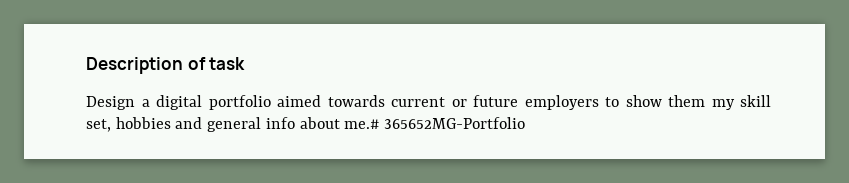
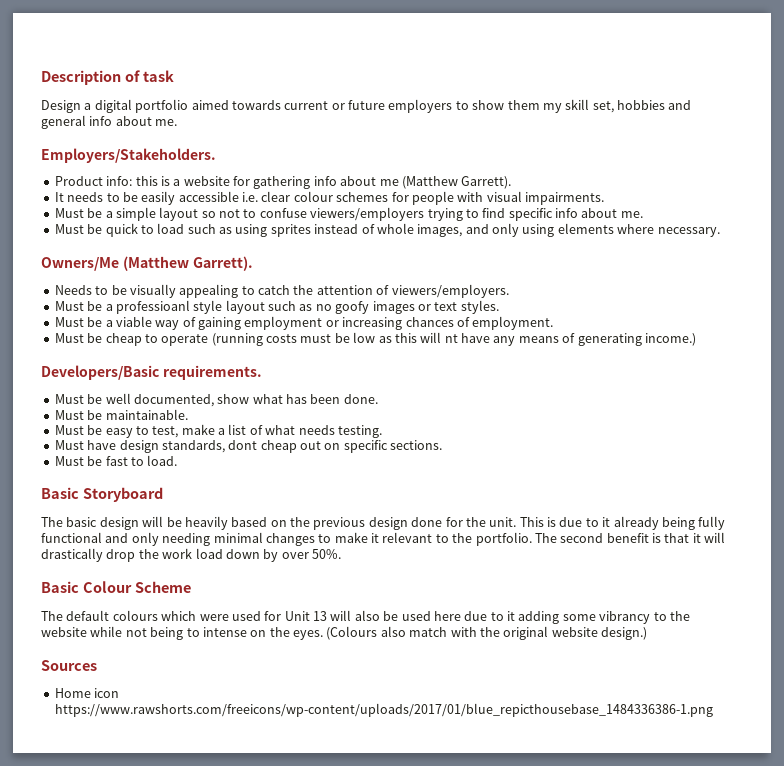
[344,117,526,129] me.# 365652MG-Portfolio -> [155,119,178,126] [41,148,216,163] [54,176,512,189] [54,191,604,205] [54,207,643,221] [54,223,720,237] [41,256,253,271] [54,284,509,298] [54,300,499,314] [54,316,554,330] [54,332,696,346] [41,365,262,380] [54,393,378,407] [54,409,188,420] [54,424,382,438] [54,440,443,453] [54,455,178,466] [41,487,163,502] [41,516,726,530] [41,532,726,546] [41,548,341,562] [41,581,191,593] [41,610,690,624] [41,626,647,640] [41,660,97,671] [54,688,120,698] [54,703,713,717] me. // Employers/Stakeholders. // Product info: this is a website for gathering info about me (Matthew Garrett). // It needs to be easily accessible i.e. clear colour schemes for people with visual impairments. // Must be a simple layout so not to confuse viewers/employers trying to find specific info about me. // Must be quick to load such as using sprites instead of whole images, and only using elements where necessary. // Owners/Me (Matthew Garrett). // Needs to be visually appealing to catch the attention of viewers/employers. // Must be a professioanl style layout such as no goofy images or text styles. // Must be a viable way of gaining employment or increasing chances of employment. // Must be cheap to operate (running costs must be low as this will nt have any means of generating income.) // Developers/Basic requirements. // Must be well documented, show what has been done. // Must be maintainable. // Must be easy to test, make a list of what needs testing. // Must have design standards, dont cheap out on specific sections. // Must be fast to load. // Basic Storyboard // The basic design will be heavily based on the previous design done for the unit. This is due to it already being fully functional and only needing minimal changes to make it relevant to the portfolio. The second benefit is that it will drastically drop the work load down by over 50%. // Basic Colour Scheme // The default colours which were used for Unit 13 will also be used here due to it adding some vibrancy to the website while not being to intense on the eyes. (Colours also match with the original website design.) // Sources // Home icon https://www.rawshorts.com/freeicons/wp-content/uploads/2017/01/blue_repicthousebase_1484336386-1.png

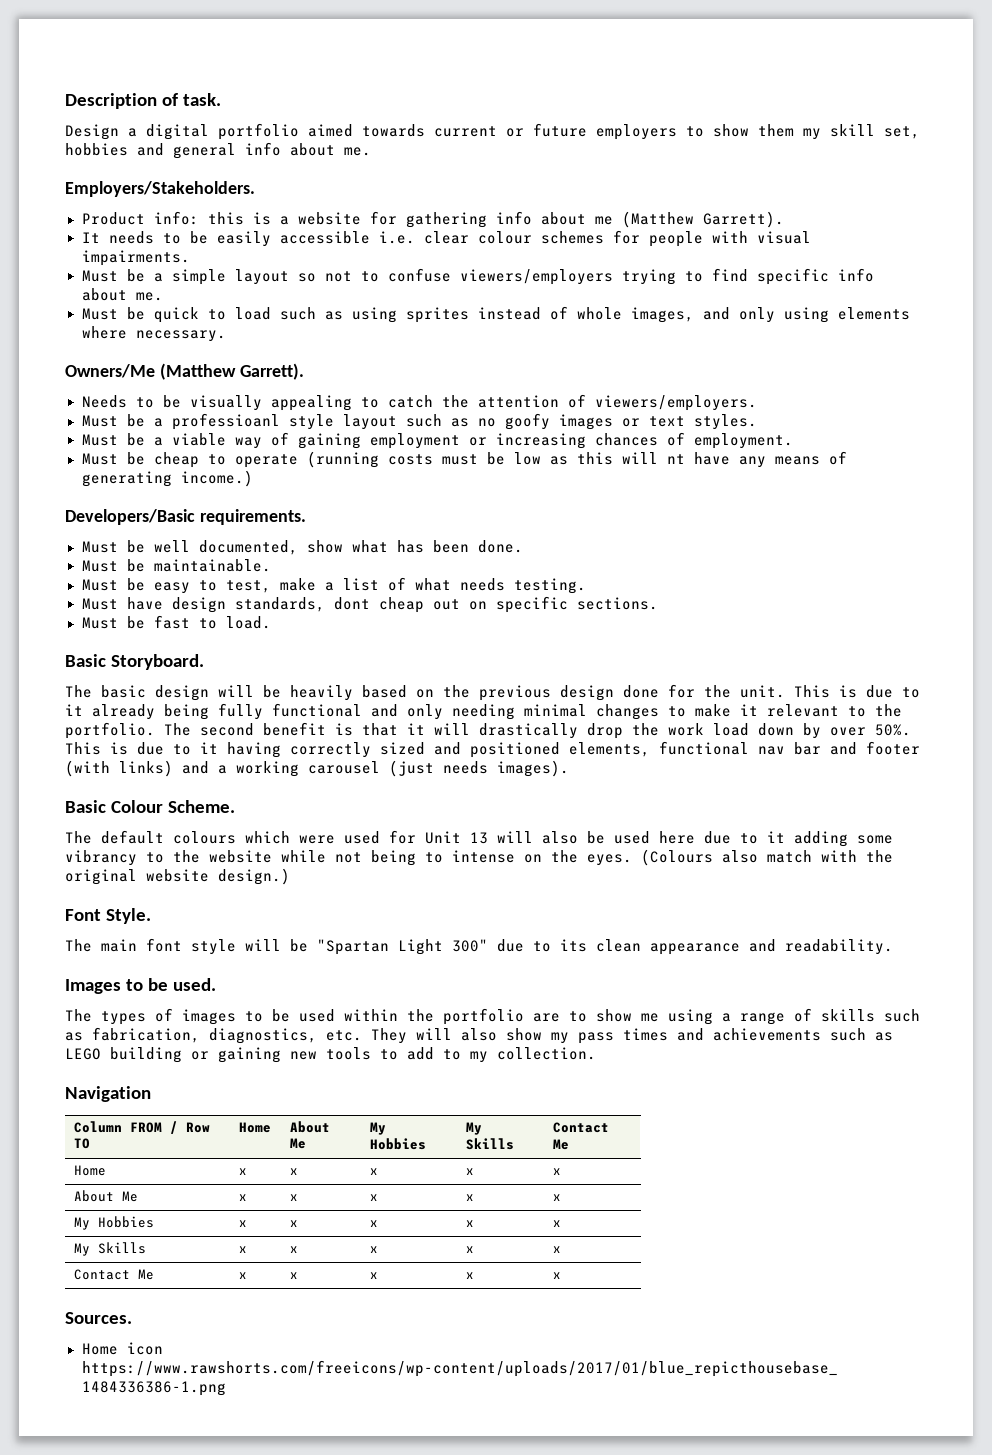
[142,70,174,82] task -> [182,93,221,106] task.
[82,487,163,502] Storyboard -> [110,654,204,670] Storyboard.
(341, 554) none -> [65,741,920,758] [65,760,569,777] This is due to it having correctly sized and positioned elements, functional nav bar and footer (with links) and a working carousel (just needs images).
[134,581,191,593] Scheme -> [167,800,235,813] Scheme.
[41,660,97,671] Sources -> [65,908,151,924] [65,938,893,955] [65,978,216,994] [65,1008,920,1025] [65,1027,893,1044] [65,1047,596,1063] [65,1086,151,1102] [73,1121,210,1134] [73,1138,90,1149] [238,1122,271,1133] [289,1121,330,1133] [289,1138,306,1149] [369,1122,386,1135] [369,1138,426,1150] [465,1122,482,1135] [465,1138,514,1150] [552,1122,609,1133] [552,1139,569,1150] [73,1165,106,1176] [238,1168,247,1175] [289,1168,298,1175] [369,1168,378,1175] [465,1168,474,1175] [552,1168,561,1175] [73,1190,138,1202] [238,1194,247,1201] [289,1194,298,1201] [369,1194,378,1201] [465,1194,474,1201] [552,1194,561,1201] [73,1216,154,1230] [238,1220,247,1227] [289,1220,298,1227] [369,1220,378,1227] [465,1220,474,1227] [552,1220,561,1227] [73,1242,146,1256] [238,1246,247,1253] [289,1246,298,1253] [369,1246,378,1253] [465,1246,474,1253] [552,1246,561,1253] [73,1269,154,1280] [238,1272,247,1279] [289,1272,298,1279] [369,1272,378,1279] [465,1272,474,1279] [552,1272,561,1279] [65,1312,132,1324] Font Style. // The main font style will be "Spartan Light 300" due to its clean appearance and readability. // Images to be used. // The types of images to be used within the portfolio are to show me using a range of skills such as fabrication, diagnostics, etc. They will also show my pass times and achievements such as LEGO building or gaining new tools to add to my collection. // Navigation // Column FROM / Row TO | Home | About Me | My Hobbies | My Skills | Contact Me // Home | x | x | x | x | x // About Me | x | x | x | x | x // My Hobbies | x | x | x | x | x // My Skills | x | x | x | x | x // Contact Me | x | x | x | x | x // Sources.

